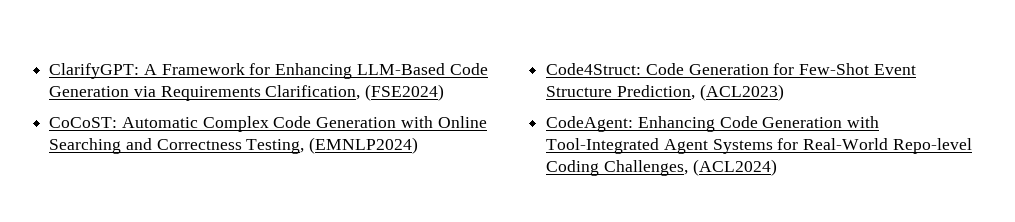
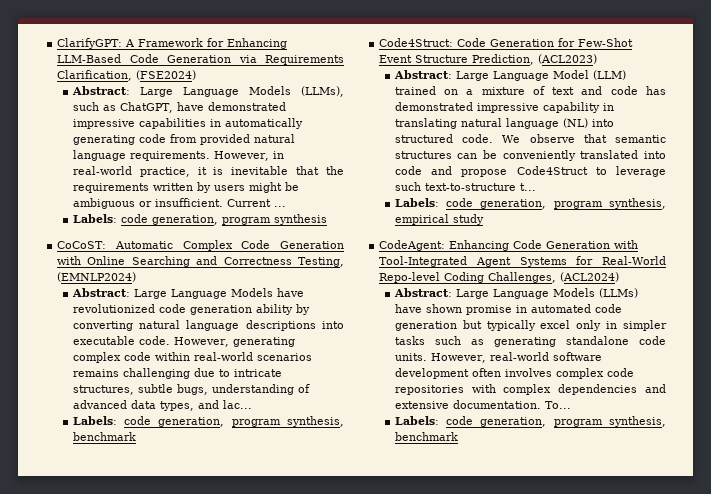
(445, 92) none -> [71,86,345,97] [72,102,286,113] [72,118,303,129] [72,134,295,145] [72,150,284,161] [72,166,344,177] [72,182,299,193] [72,198,286,209] [72,214,327,225] // Abstract: Large Language Models (LLMs), such as ChatGPT, have demonstrated impressive capabilities in automatically generating code from provided natural language requirements. However, in real-world practice, it is inevitable that the requirements written by users might be ambiguous or insufficient. Current ... // Labels: code generation, program synthesis
(419, 145) none -> [71,288,304,299] [72,304,310,315] [72,320,345,331] [72,336,295,347] [72,352,312,363] [72,368,282,379] [72,384,310,395] [72,400,252,411] [72,416,345,427] [72,432,136,441] // Abstract: Large Language Models have revolutionized code generation ability by converting natural language descriptions into executable code. However, generating complex code within real-world scenarios remains challenging due to intricate structures, subtle bugs, understanding of advanced data types, and lac... // Labels: code generation, program synthesis, benchmark
(784, 92) none -> [393,70,626,81] [394,86,666,95] [394,102,614,113] [394,118,614,129] [394,134,666,143] [394,150,666,161] [394,166,666,177] [394,182,536,191] [394,198,666,209] [394,214,484,225] // Abstract: Large Language Model (LLM) trained on a mixture of text and code has demonstrated impressive capability in translating natural language (NL) into structured code. We observe that semantic structures can be conveniently translated into code and propose Code4Struct to leverage such text-to-structure t... // Labels: code generation, program synthesis, empirical study
(777, 167) none -> [393,288,638,299] [394,304,622,315] [394,320,667,331] [394,336,666,347] [394,352,602,363] [394,368,634,379] [394,384,666,395] [394,400,571,409] [394,416,666,427] [394,432,458,441] // Abstract: Large Language Models (LLMs) have shown promise in automated code generation but typically excel only in simpler tasks such as generating standalone code units. However, real-world software development often involves complex code repositories with complex dependencies and extensive documentation. To... // Labels: code generation, program synthesis, benchmark

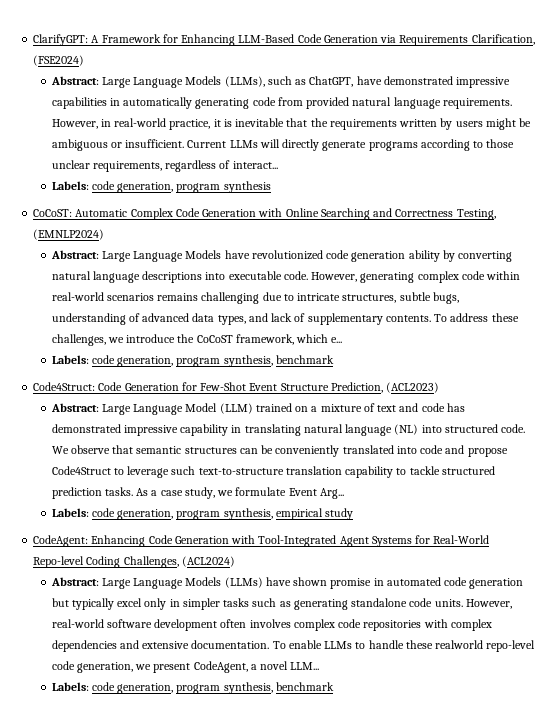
[273,206,286,207] ... -> [229,139,515,151] [51,160,278,172] LLMs will directly generate programs according to those unclear requirements, regardless of interact...
[222,400,252,409] lac... -> [271,313,519,325] [51,334,343,346] lack of supplementary contents. To address these challenges, we introduce the CoCoST framework, which e...
[519,183,536,191] t... -> [285,466,495,478] [51,487,344,499] translation capability to tackle structured prediction tasks. As a case study, we formulate Event Arg...
[544,401,571,409] To... -> [272,640,536,652] [51,661,320,673] To enable LLMs to handle these realworld repo-level code generation, we present CodeAgent, a novel LLM...

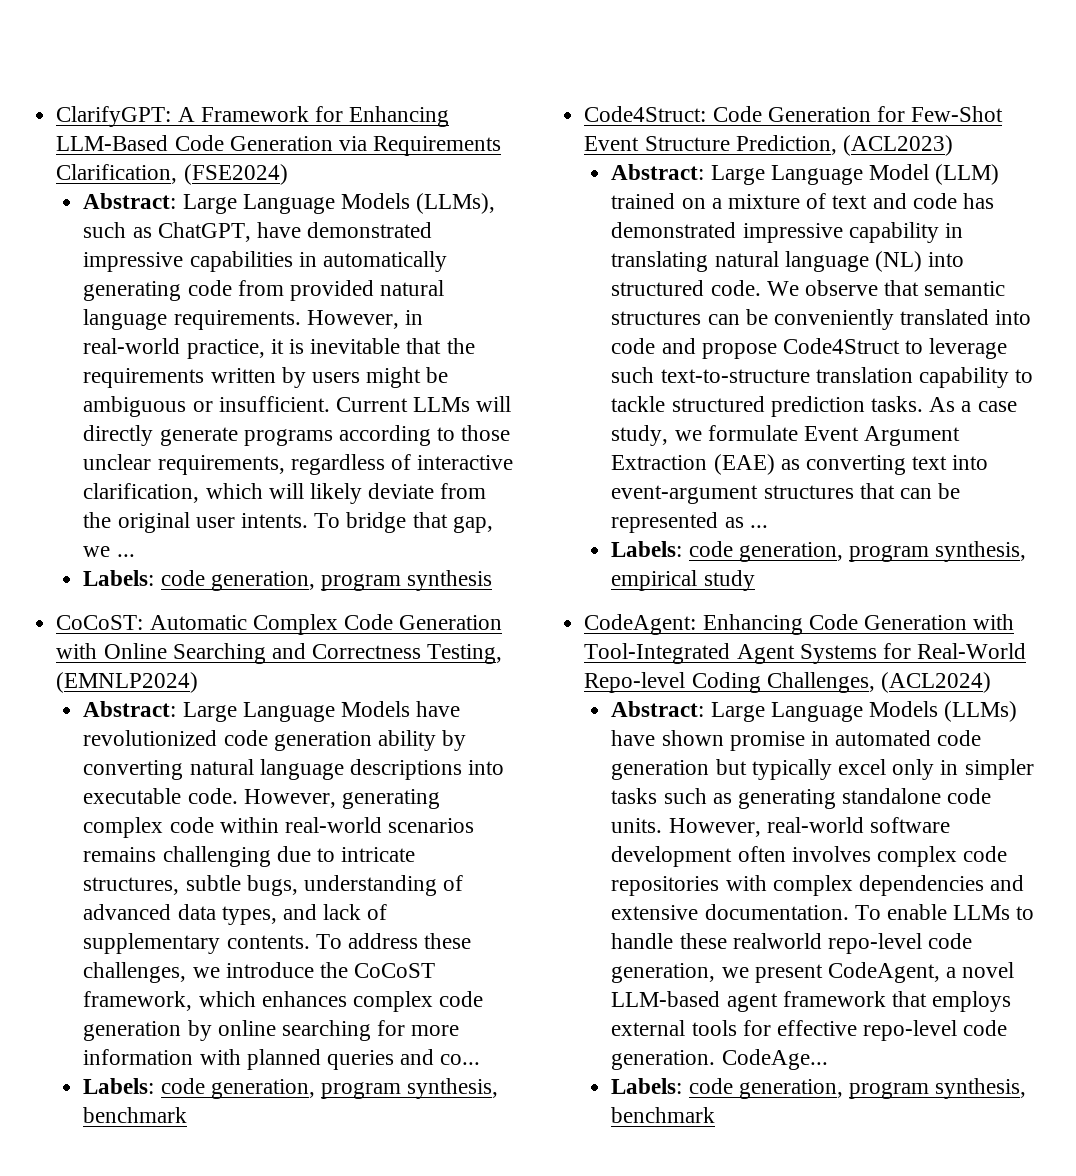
[232,161,278,169] interact... -> [417,455,514,470] [83,483,487,504] [83,512,493,533] [83,546,135,557] interactive clarification, which will likely deviate from the original user intents. To bridge that gap, we ...
[331,337,343,343] e... -> [261,991,484,1012] [83,1020,460,1041] [83,1049,481,1070] enhances complex code generation by online searching for more information with planned queries and co...
[319,488,344,499] Arg... -> [864,426,961,446] [611,454,989,475] [611,483,961,504] [611,512,768,533] Argument Extraction (EAE) as converting text into event-argument structures that can be represented as ...
[290,662,320,670] LLM... -> [611,991,1012,1012] [611,1020,1008,1041] [611,1049,828,1070] LLM-based agent framework that employs external tools for effective repo-level code generation. CodeAge...

